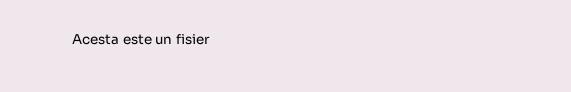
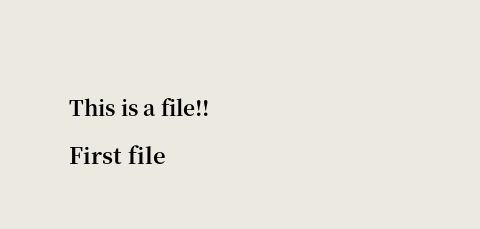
[72,34,210,45] Acesta este un fisier -> [69,98,210,116] [69,145,166,164] This is a file!! // First file

